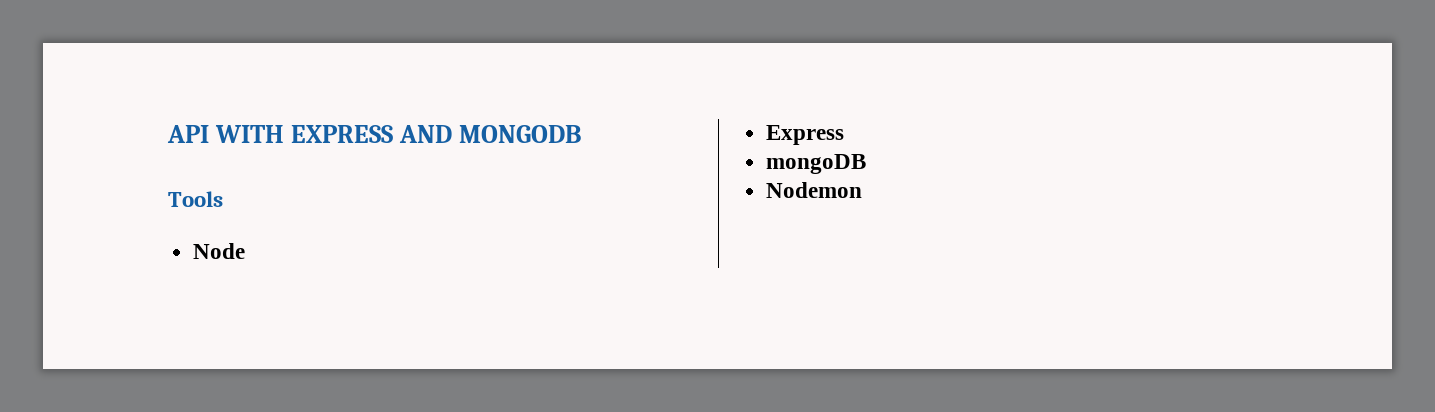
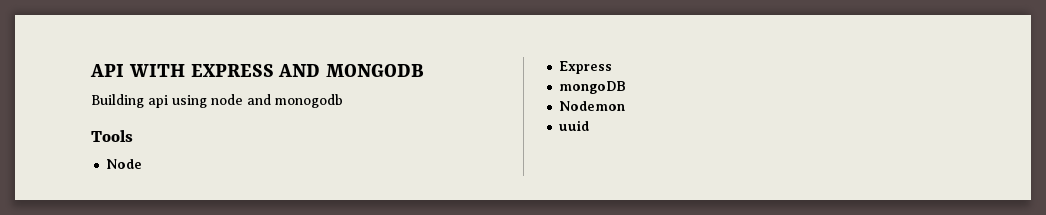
(581, 134) none -> [91,94,343,108] // Building api using node and monogodb
(863, 190) none -> [559,120,590,131] // uuid

